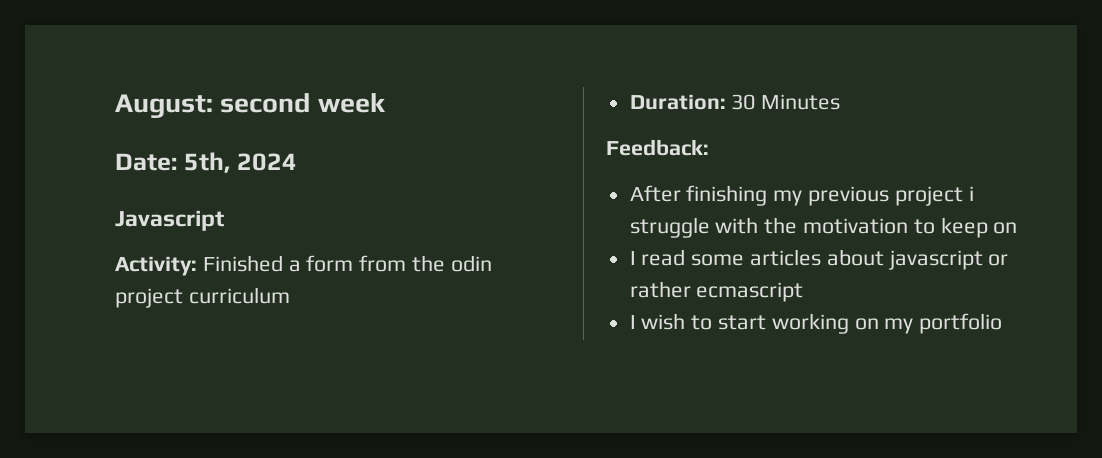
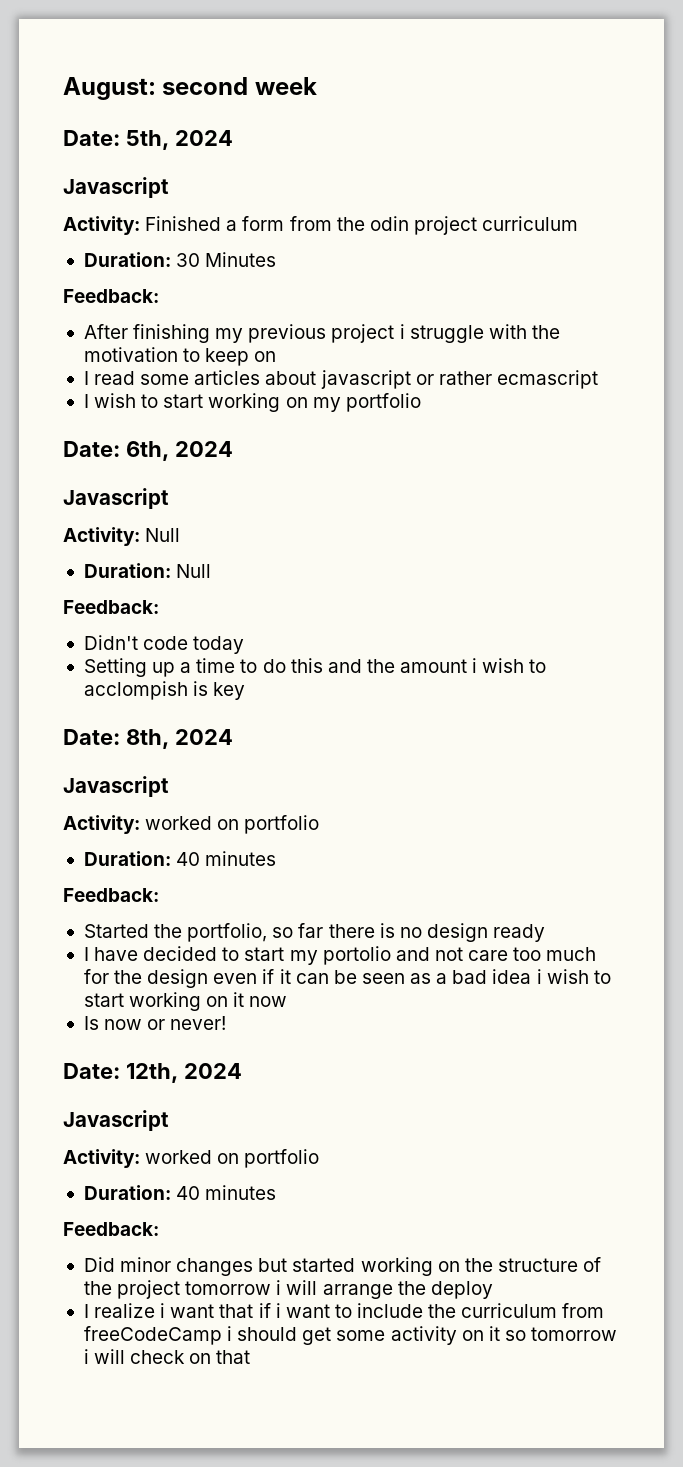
(1003, 323) none -> [63,441,233,461] [63,488,169,509] [63,527,181,546] [83,563,212,578] [63,600,159,614] [83,635,245,654] [83,658,547,677] [83,681,246,700] [63,729,233,749] [63,776,169,797] [63,815,320,834] [83,851,277,866] [63,888,159,902] [83,923,546,942] [83,946,597,965] [83,969,611,988] [83,992,288,1011] [83,1016,227,1030] [63,1063,242,1083] [63,1110,169,1131] [63,1149,320,1168] [83,1185,277,1200] [63,1222,159,1236] [83,1257,602,1276] [83,1280,493,1299] [83,1303,605,1318] [83,1326,618,1345] [83,1349,251,1364] // Date: 6th, 2024 // Javascript // Activity: Null // Duration: Null // Feedback: // Didn't code today // Setting up a time to do this and the amount i wish to acclompish is key // Date: 8th, 2024 // Javascript // Activity: worked on portfolio // Duration: 40 minutes // Feedback: // Started the portfolio, so far there is no design ready // I have decided to start my portolio and not care too much for the design even if it can be seen as a bad idea i wish to start working on it now // Is now or never! // Date: 12th, 2024 // Javascript // Activity: worked on portfolio // Duration: 40 minutes // Feedback: // Did minor changes but started working on the structure of the project tomorrow i will arrange the deploy // I realize i want that if i want to include the curriculum from freeCodeCamp i should get some activity on it so tomorrow i will check on that

